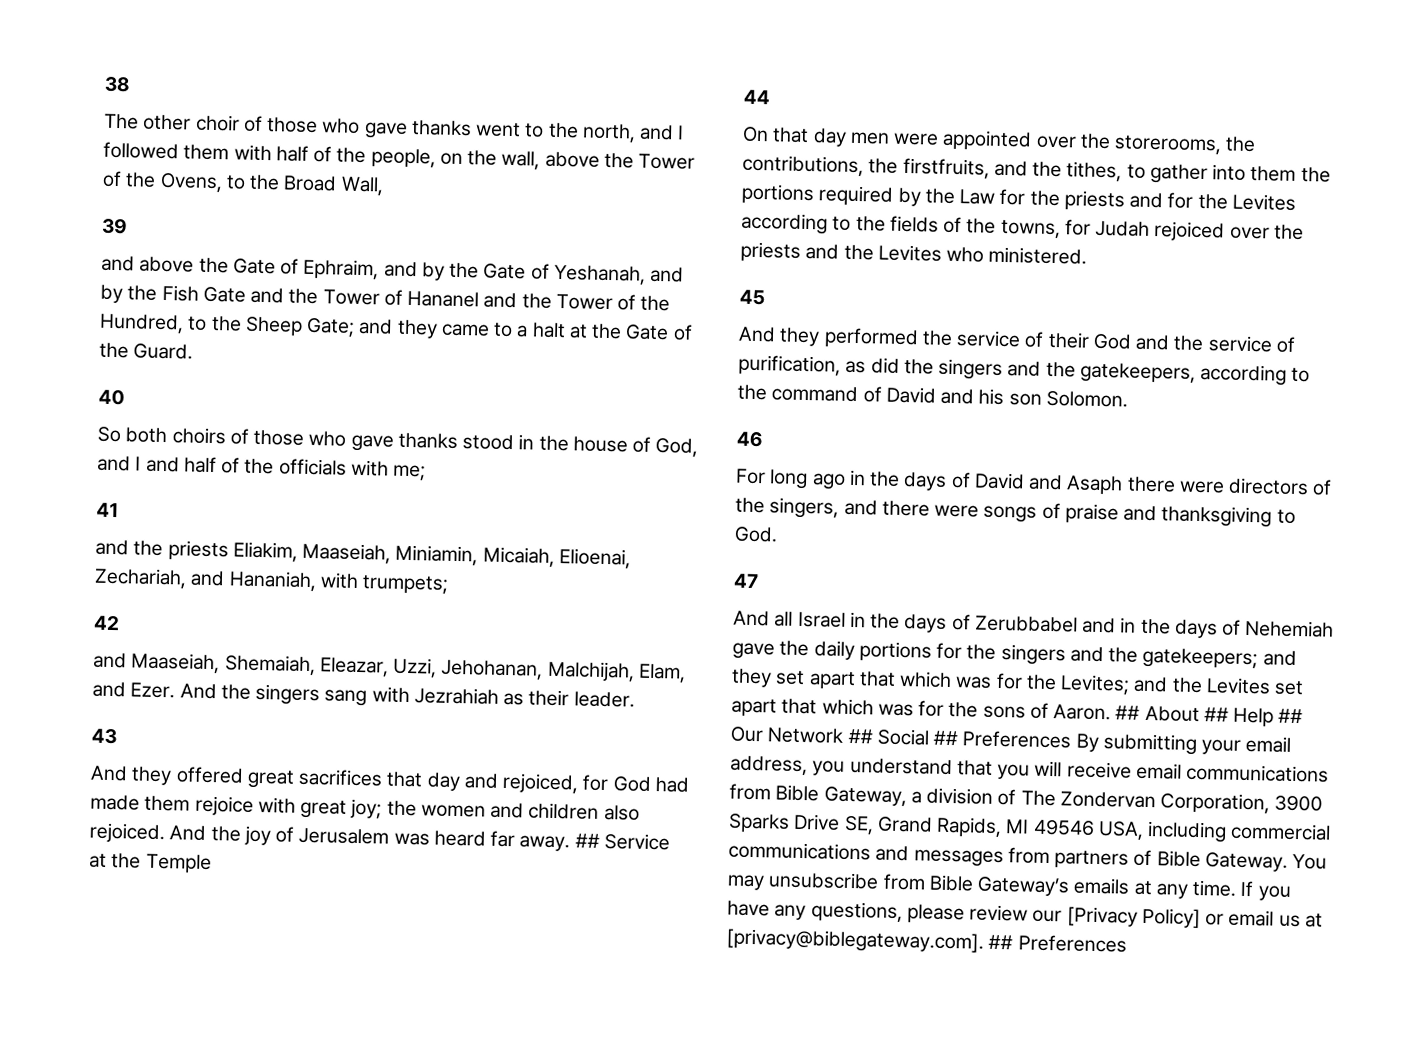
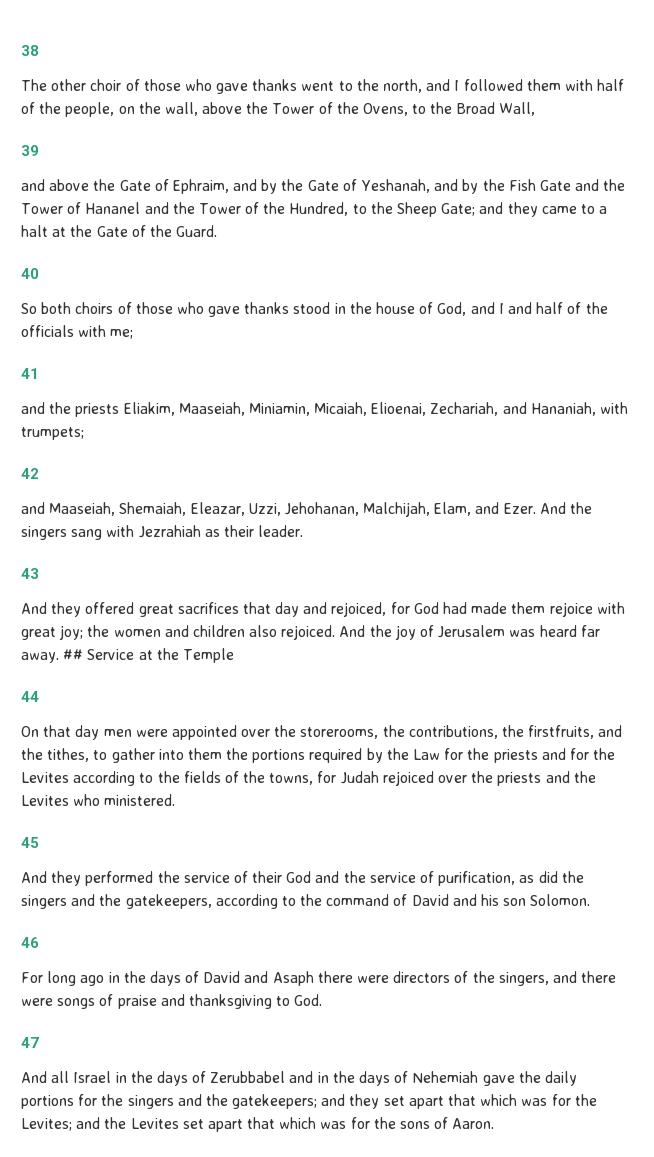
[1115,705,1304,727] [730,726,1292,755] [730,755,1330,783] [729,783,1324,814] [728,813,1332,843] [728,841,1328,872] [727,871,1291,901] [727,900,1323,929] [726,928,1127,954] ## About ## Help ## Our Network ## Social ## Preferences By submitting your email address, you understand that you will receive email communications from Bible Gateway, a division of The Zondervan Corporation, 3900 Sparks Drive SE, Grand Rapids, MI 49546 USA, including commercial communications and messages from partners of Bible Gateway. You may unsubscribe from Bible Gateway’s emails at any time. If you have any questions, please review our [Privacy Policy] or email us at [privacy@biblegateway.com]. ## Preferences -> (495, 1123) none

